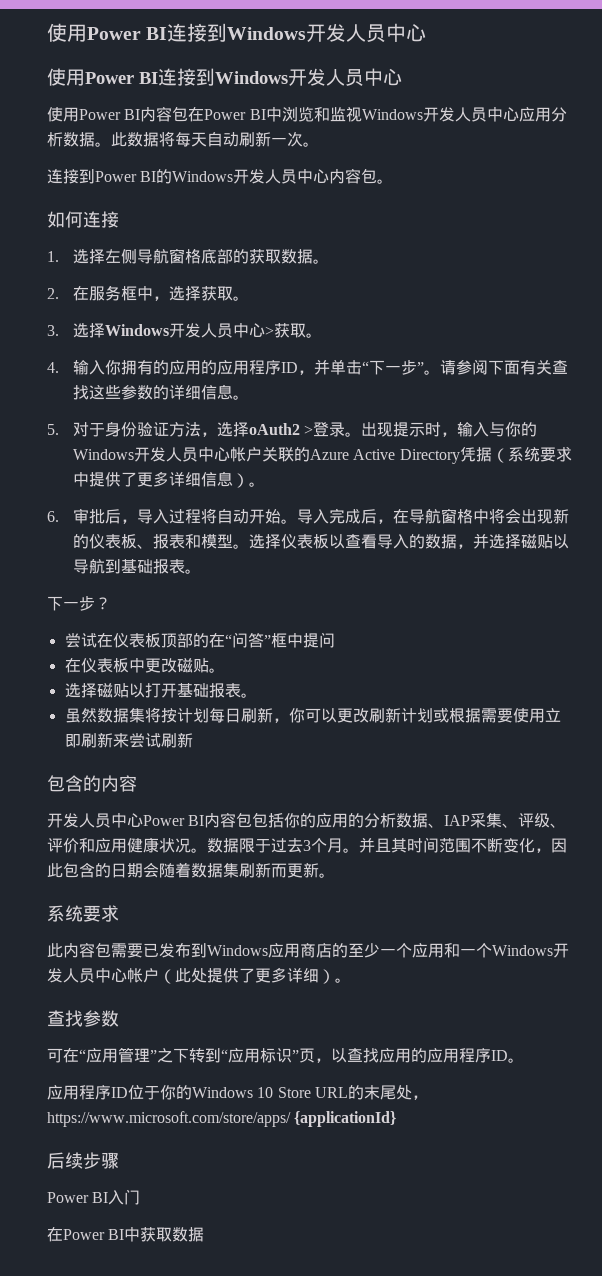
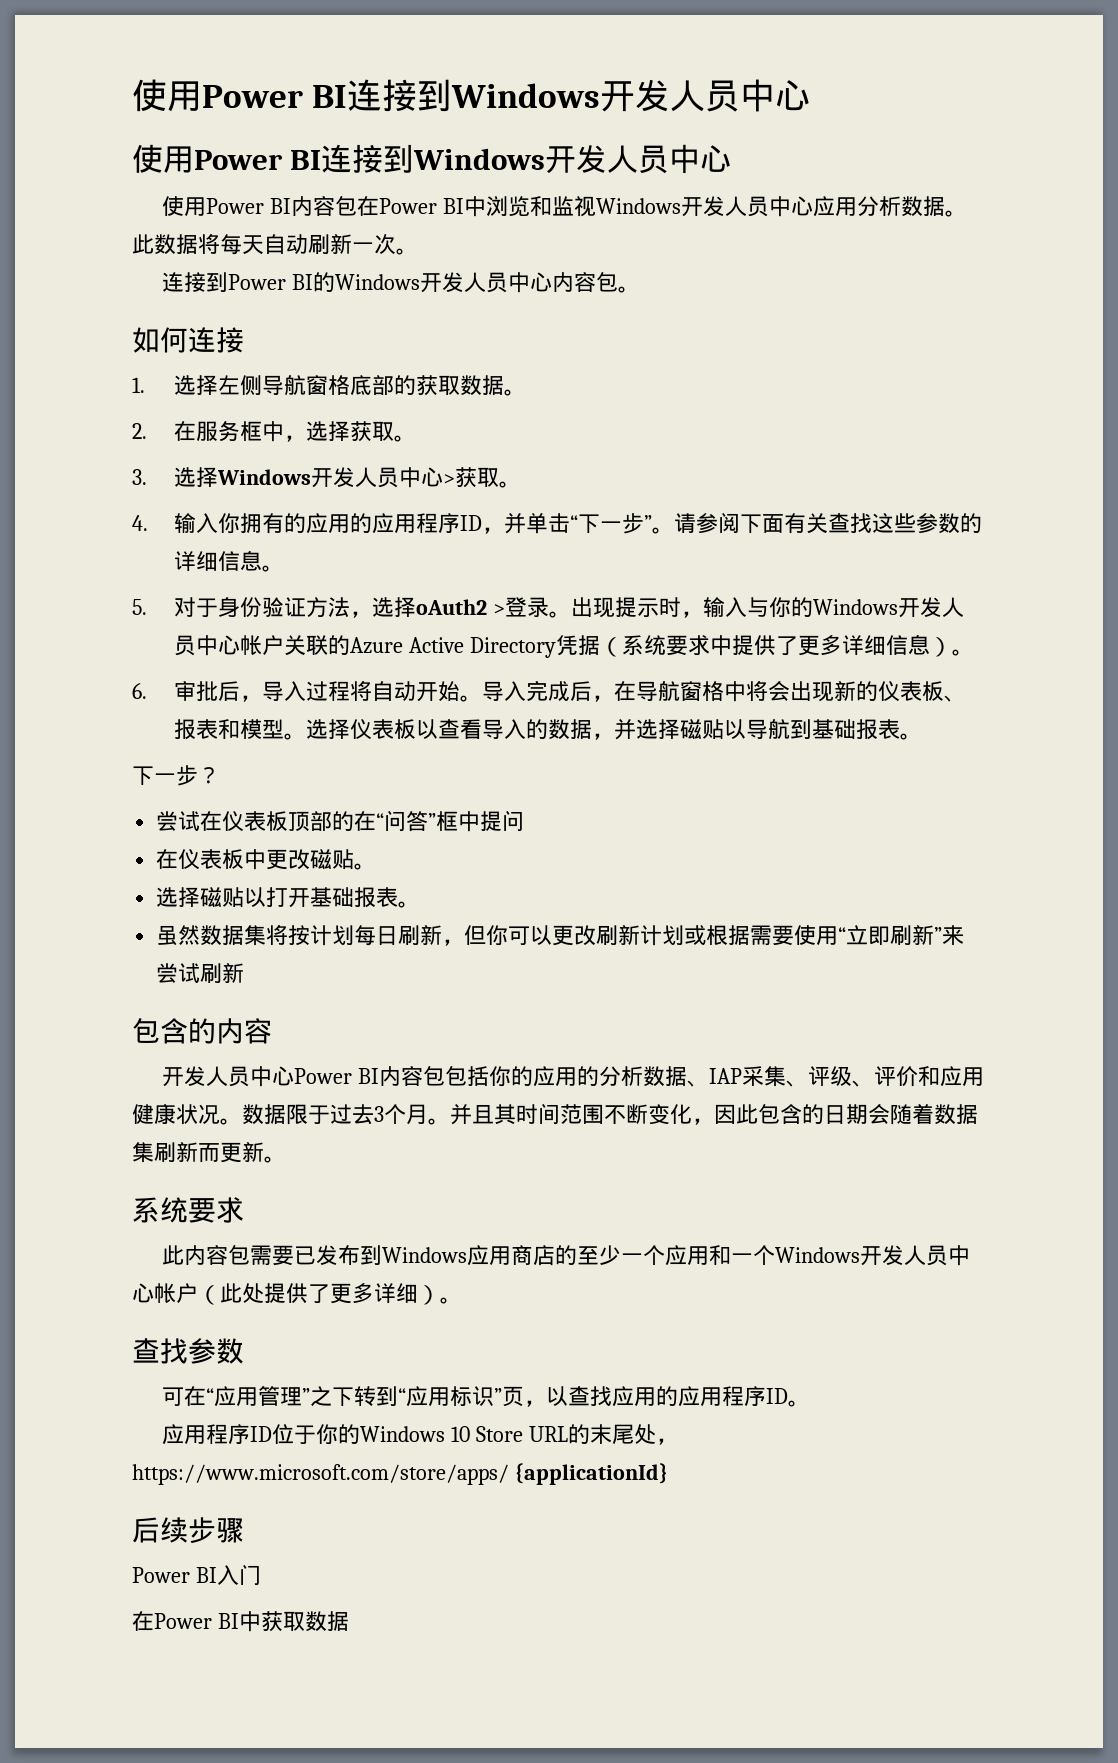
(289, 720) none -> [464,925,487,945] 但
(545, 715) none -> [838,927,847,943] “
(113, 740) none -> [934,927,943,943] ”

